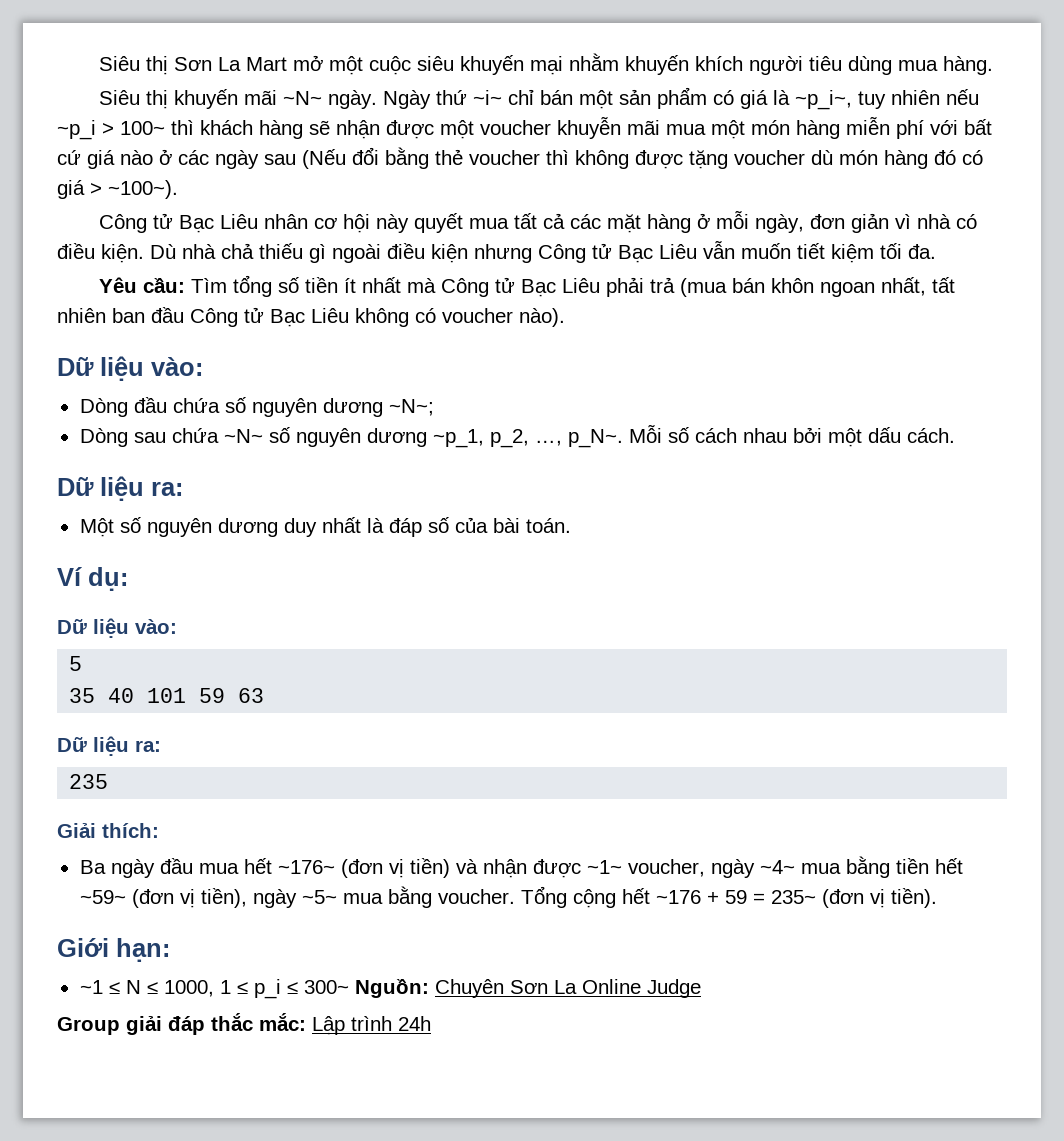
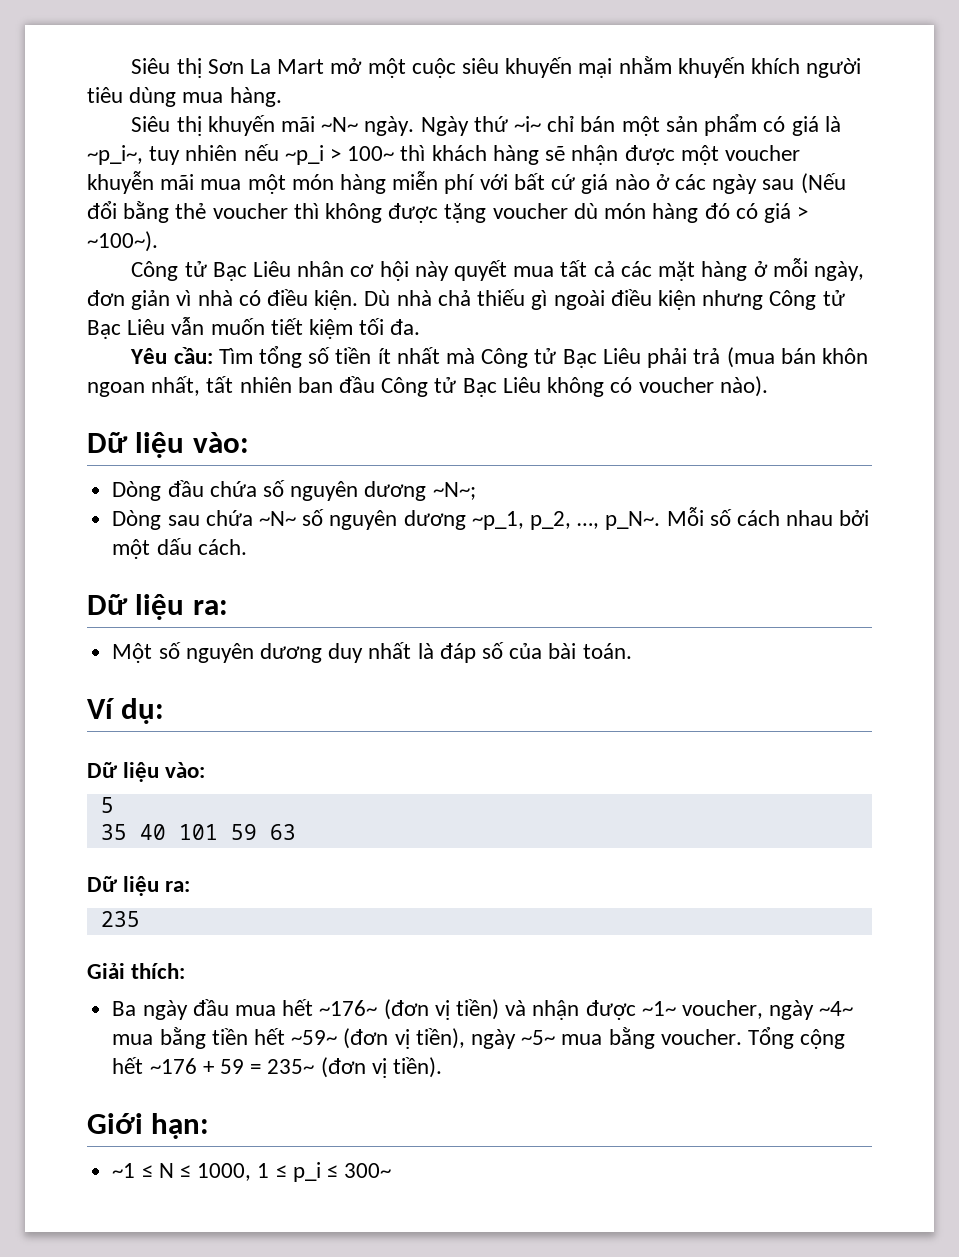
[354,979,701,998] [57,1013,431,1035] Nguồn: Chuyên Sơn La Online Judge // Group giải đáp thắc mắc: Lập trình 24h -> (392, 1170) none

